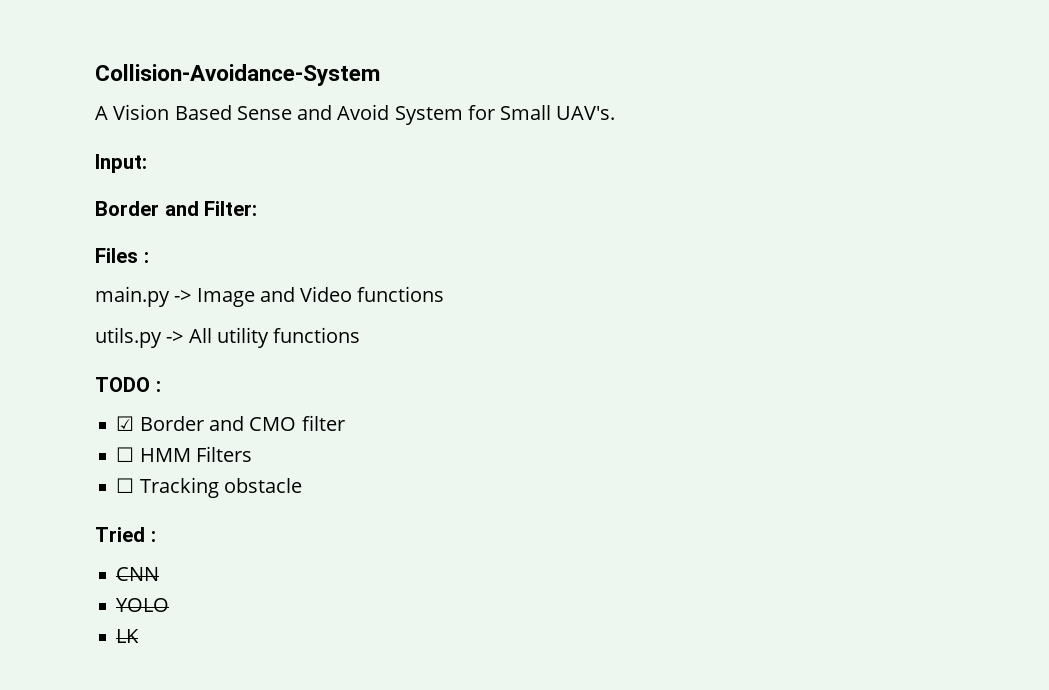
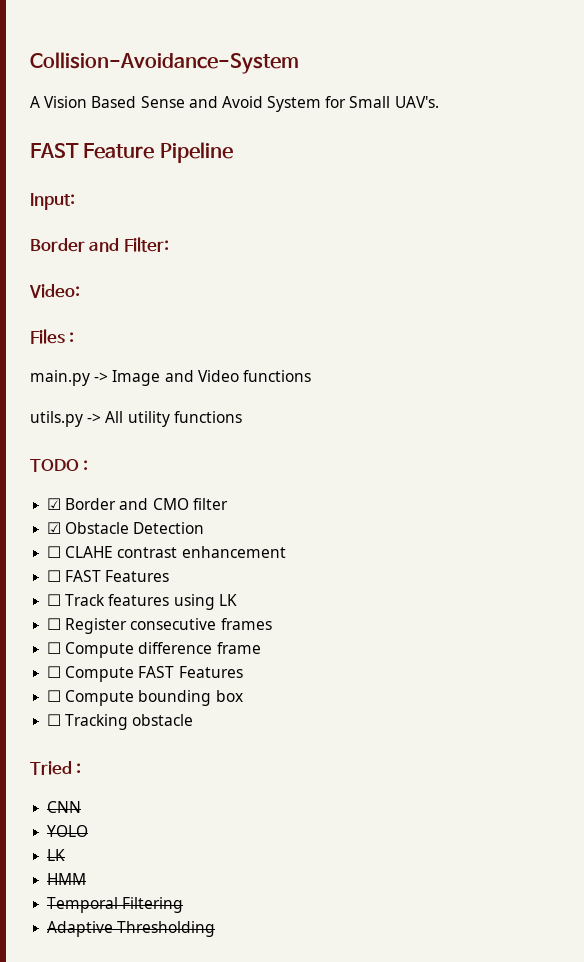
(616, 113) none -> [30,142,233,163] // FAST Feature Pipeline
(258, 208) none -> [29,284,80,298] // Video:
[116,446,252,462] ☐ HMM Filters -> [47,522,205,534] [47,546,286,558] [47,570,170,582] [47,594,237,610] [47,618,272,634] [47,642,261,658] [47,666,243,682] [47,690,243,706] ☑ Obstacle Detection // ☐ CLAHE contrast enhancement // ☐ FAST Features // ☐ Track features using LK // ☐ Register consecutive frames // ☐ Compute difference frame // ☐ Compute FAST Features // ☐ Compute bounding box
(140, 636) none -> [47,873,87,885] [47,897,184,913] [47,921,216,937] // HMM // Temporal Filtering // Adaptive Thresholding

